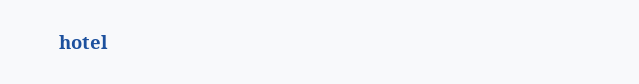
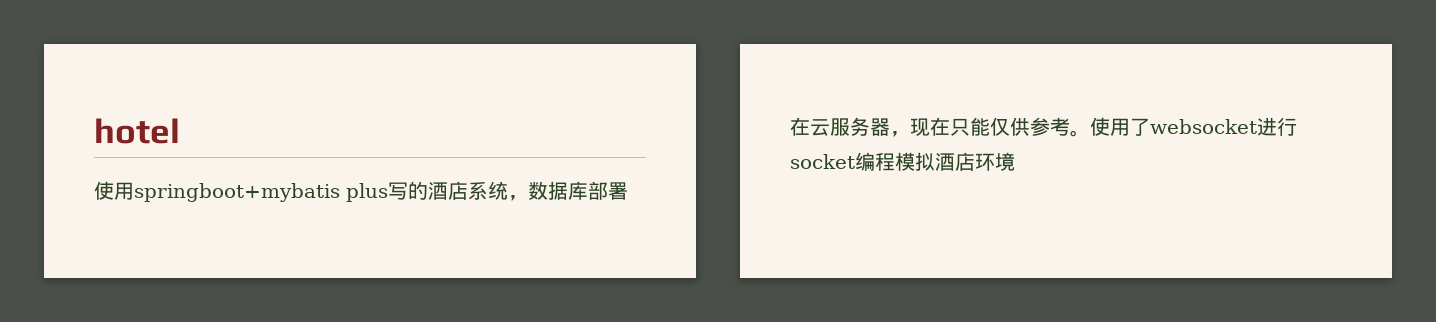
(108, 42) none -> [94,181,628,202] [790,117,1297,137] [790,152,1015,171] // 使用springboot+mybatis plus写的酒店系统，数据库部署在云服务器，现在只能仅供参考。使用了websocket进行socket编程模拟酒店环境

